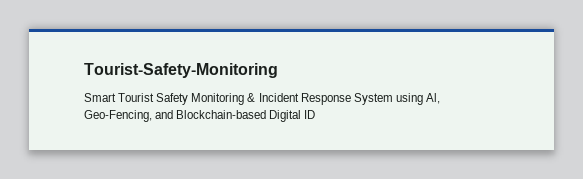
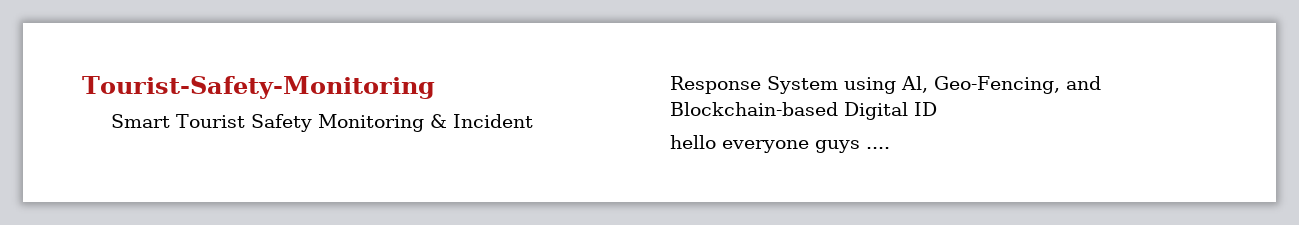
(316, 114) none -> [670,135,890,153] // hello everyone guys ....

